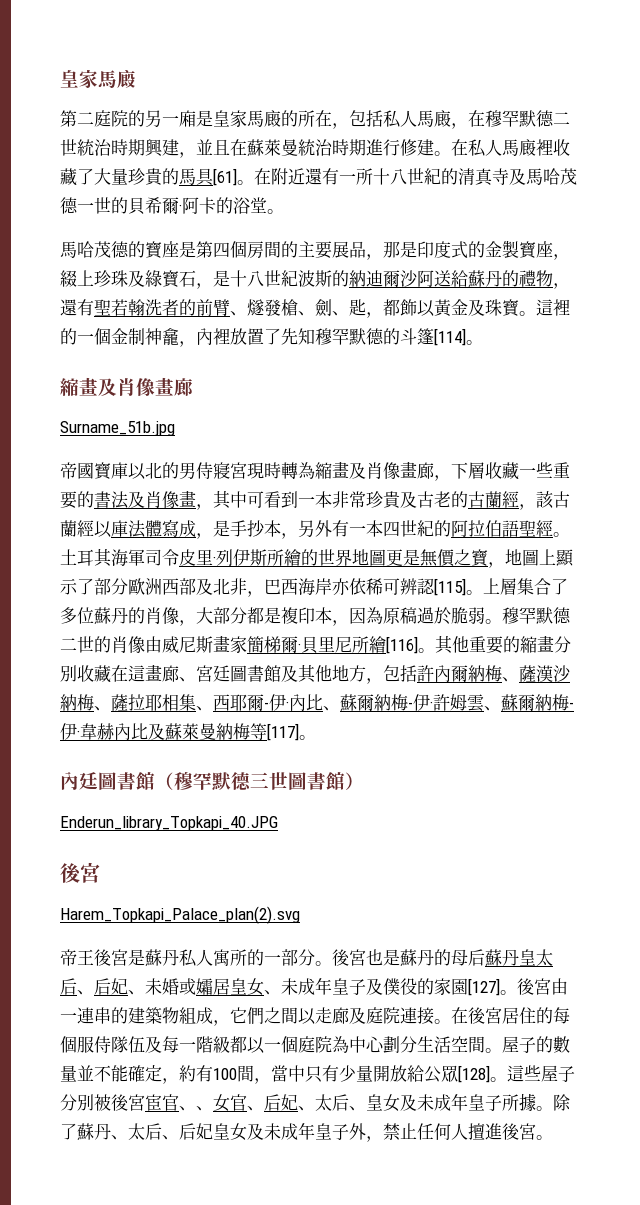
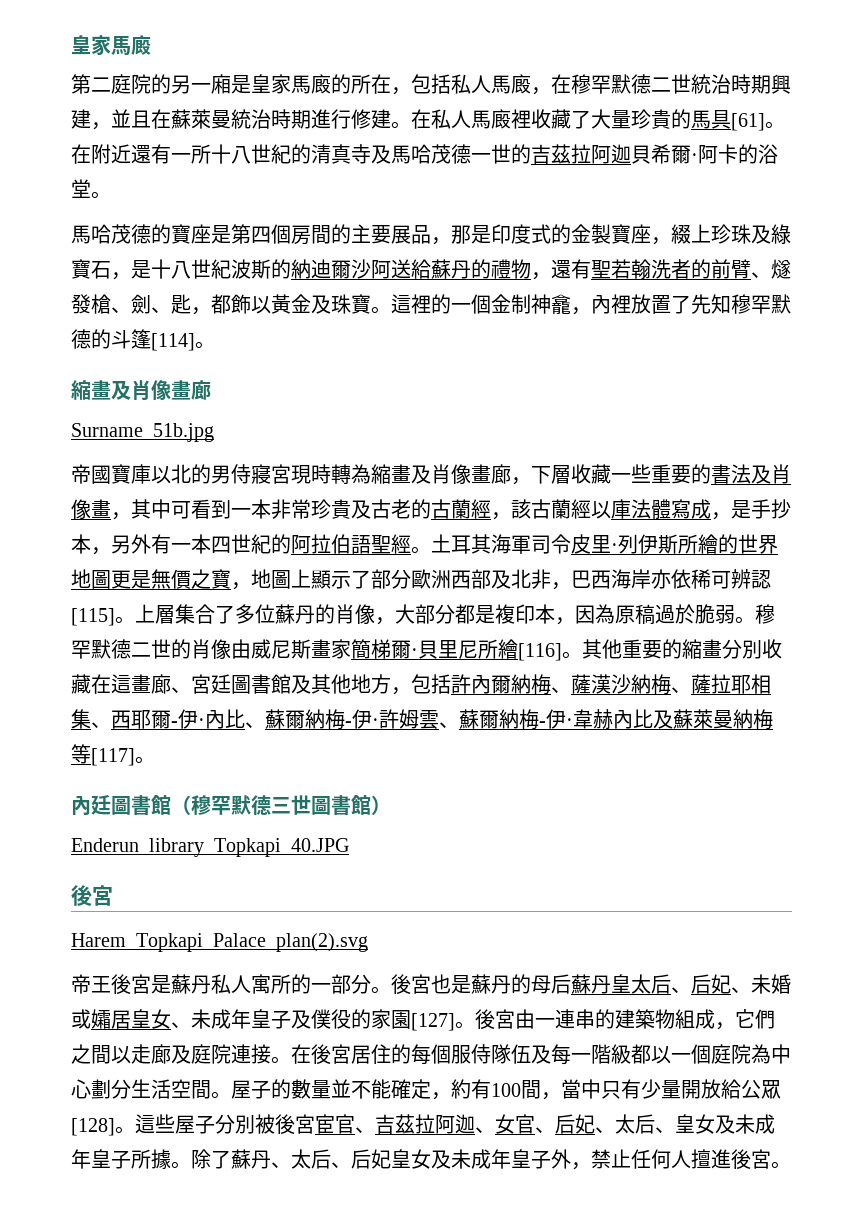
(128, 205) none -> [531,144,631,164] 吉茲拉阿迦
(196, 1108) none -> [375,1114,475,1134] 吉茲拉阿迦

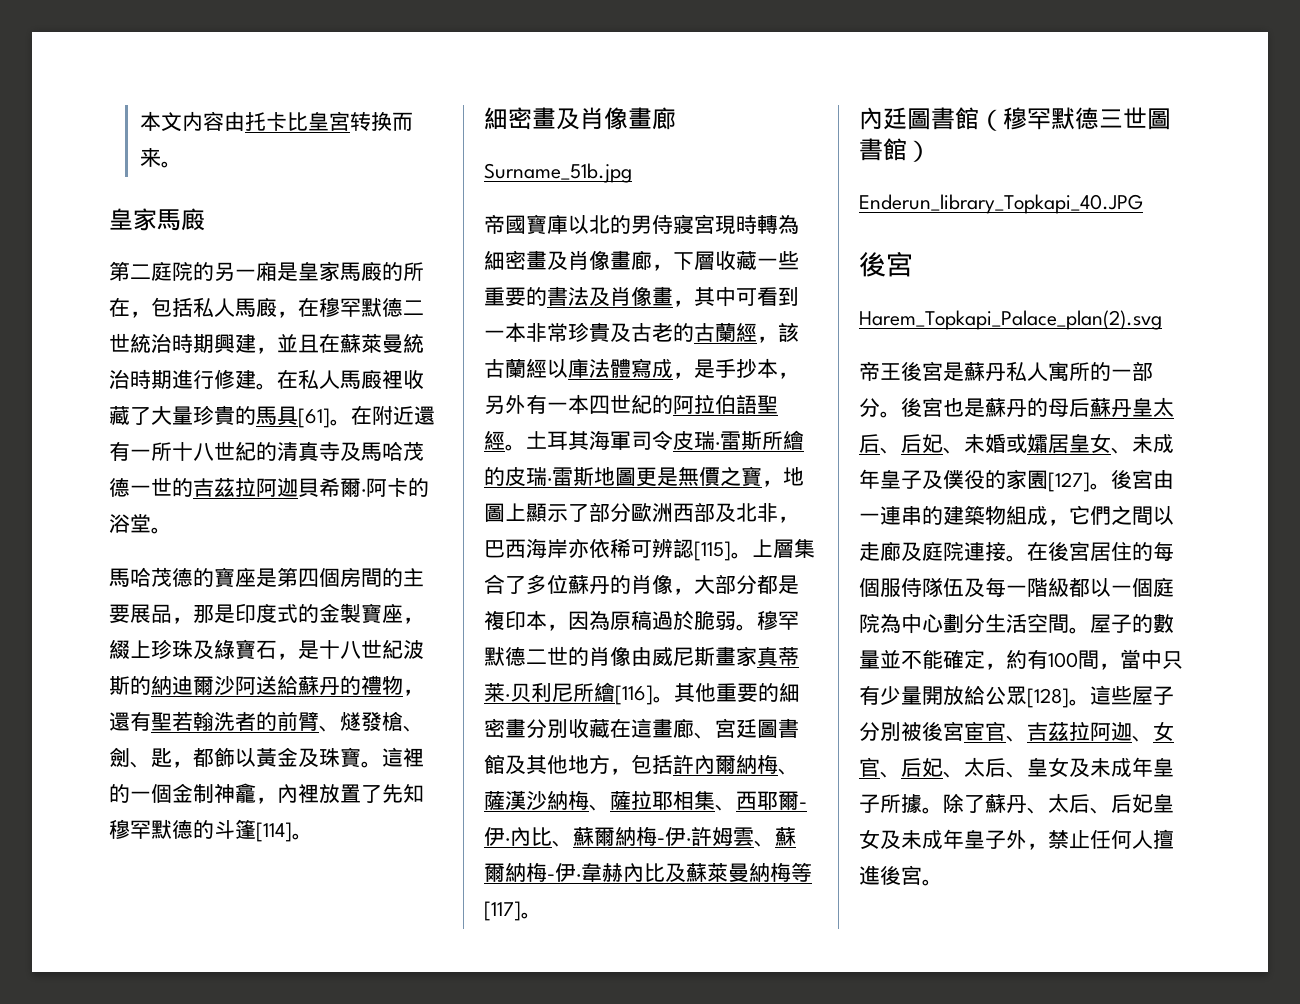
(71, 45) none -> [139,111,413,132] [139,148,182,168] 本文内容由托卡比皇宮转换而来。 //
[71,380,91,400] 縮 -> [484,107,532,130] 細密
[371,464,391,484] 縮 -> [484,250,526,270] 細密
[591,534,778,554] 里·列伊斯所繪的世界 -> [694,430,804,450] [484,467,594,487] 瑞·雷斯所繪的皮瑞·雷斯
[351,639,458,659] 簡梯爾·貝里 -> [757,647,799,667] [484,682,552,703] 真蒂莱·贝利
[682,639,702,659] 縮 -> [779,683,800,702] [484,718,505,738] 細密

